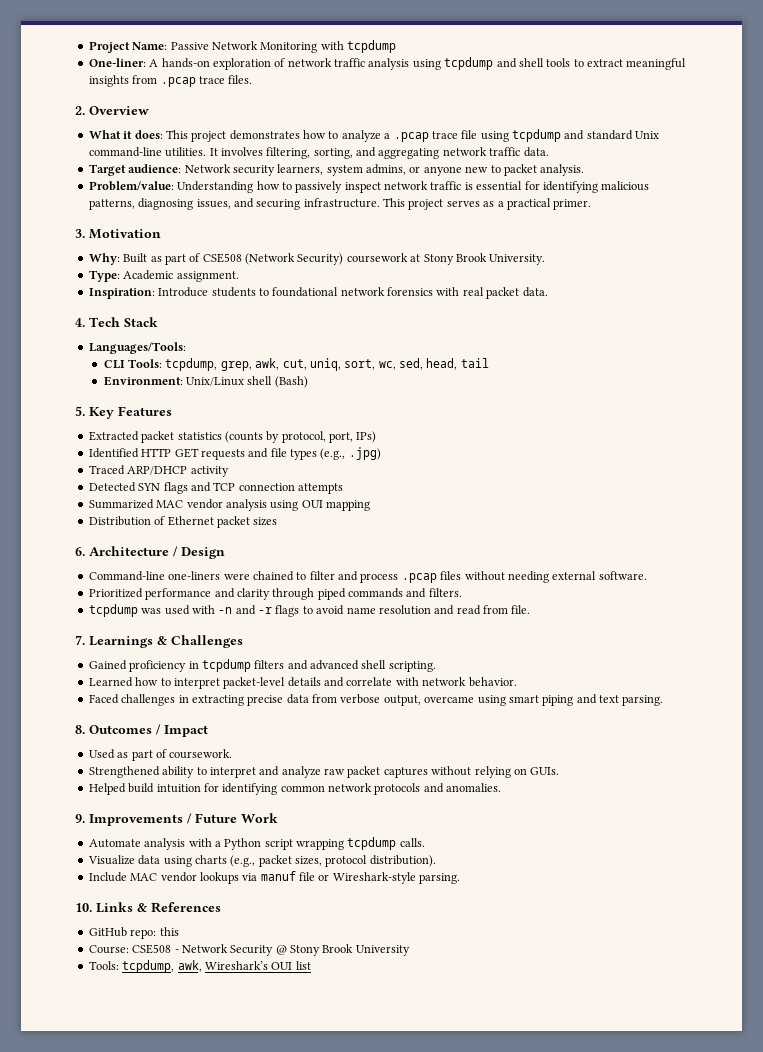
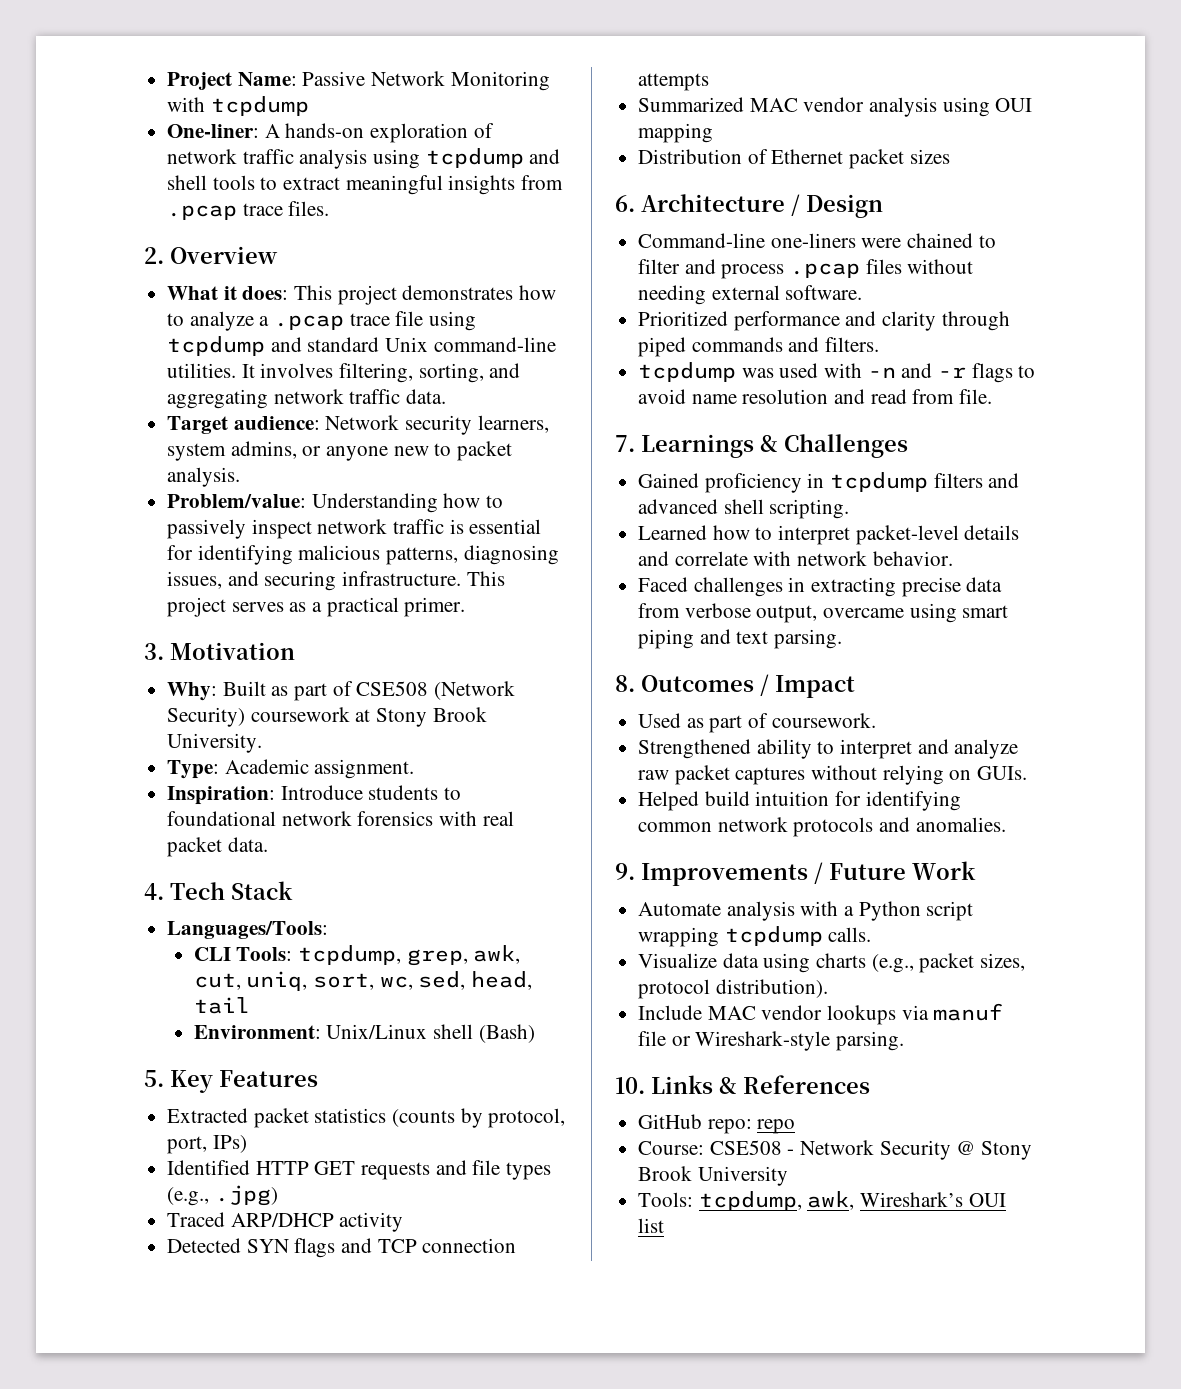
[159,927,179,936] this -> [757,1119,796,1134] repo

